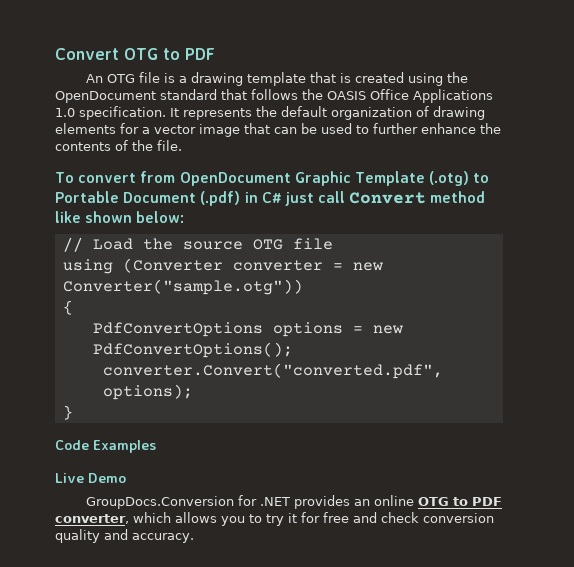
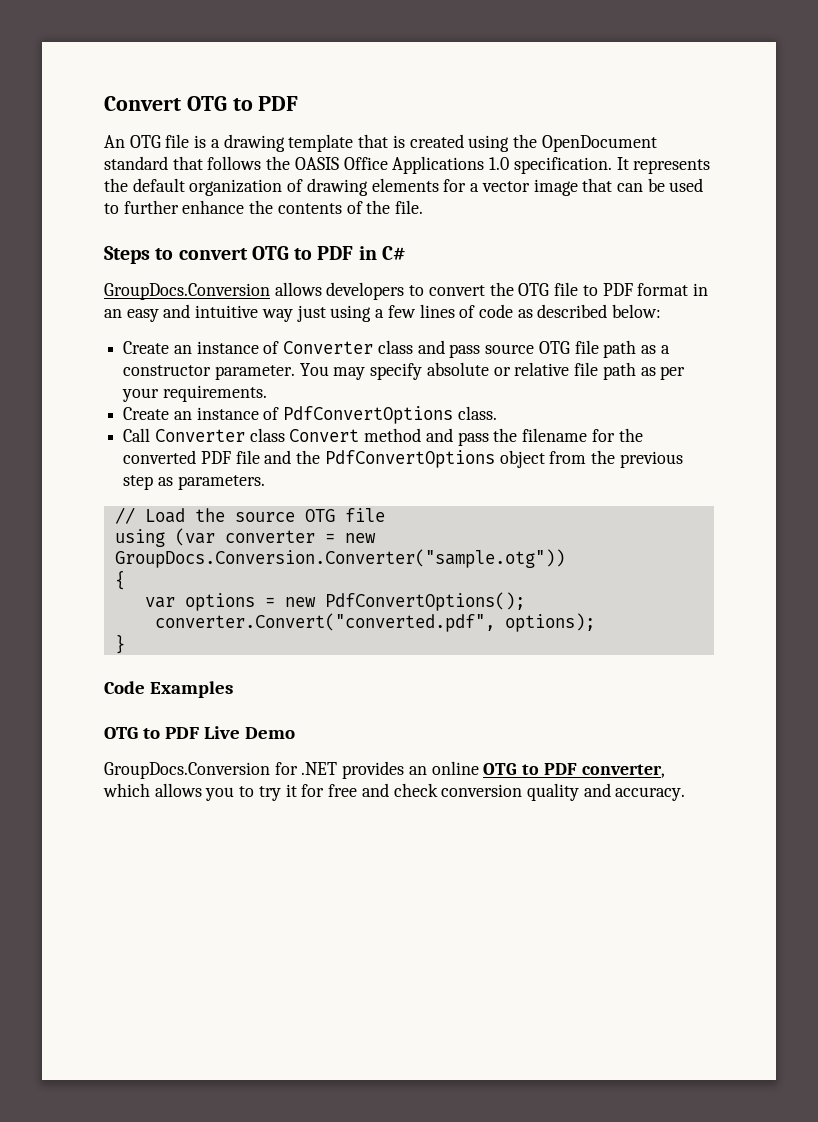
[55,171,490,186] [55,191,486,206] [55,211,185,223] To convert from OpenDocument Graphic Template (.otg) to Portable Document (.pdf) in C# just call Convert method like shown below: -> [104,246,405,264] [104,282,708,300] [104,304,662,322] [123,340,670,358] [123,362,686,380] [122,385,267,402] [123,406,497,424] [123,428,643,446] [123,450,683,468] [123,475,265,490] Steps to convert OTG to PDF in C# // GroupDocs.Conversion allows developers to convert the OTG file to PDF format in an easy and intuitive way just using a few lines of code as described below: // Create an instance of Converter class and pass source OTG file path as a constructor parameter. You may specify absolute or relative file path as per your requirements. // Create an instance of PdfConvertOptions class. // Call Converter class Convert method and pass the filename for the converted PDF file and the PdfConvertOptions object from the previous step as parameters.
[122,258,223,273] (Converter -> [174,528,215,546] (var
[62,279,303,295] Converter("sample.otg")) -> [114,549,565,568] GroupDocs.Conversion.Converter("sample.otg"))
[92,322,263,337] PdfConvertOptions -> [144,597,175,608] var
(156, 446) none -> [104,727,199,739] OTG to PDF

